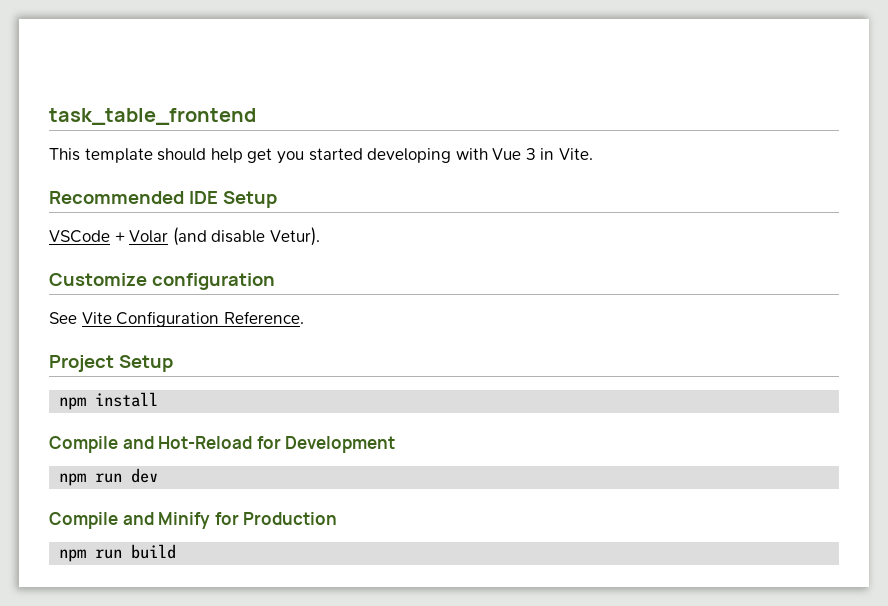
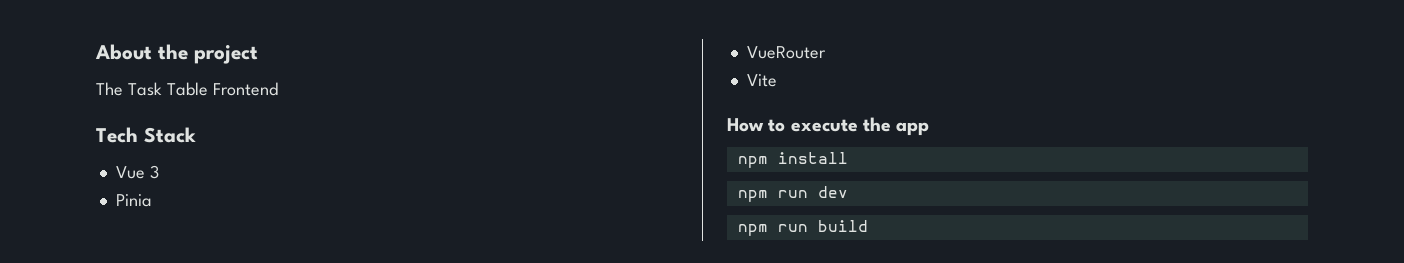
[49,108,256,125] [49,148,594,164] [49,191,277,208] [49,227,320,246] [49,273,275,290] [49,311,304,327] [49,355,173,372] [59,392,159,410] [49,436,396,453] [59,468,159,486] [49,512,338,529] task_table_frontend // This template should help get you started developing with Vue 3 in Vite. // Recommended IDE Setup // VSCode + Volar (and disable Vetur). // Customize configuration // See Vite Configuration Reference. // Project Setup // npm install // Compile and Hot-Reload for Development // npm run dev // Compile and Minify for Production -> [95,44,258,64] [96,82,278,96] [96,127,196,143] [115,165,159,179] [115,194,152,207] [746,46,826,59] [746,74,777,87] [727,117,930,136] [737,152,848,168] [737,186,848,202] About the project // The Task Table Frontend // Tech Stack // Vue 3 // Pinia // VueRouter // Vite // How to execute the app // npm install // npm run dev

